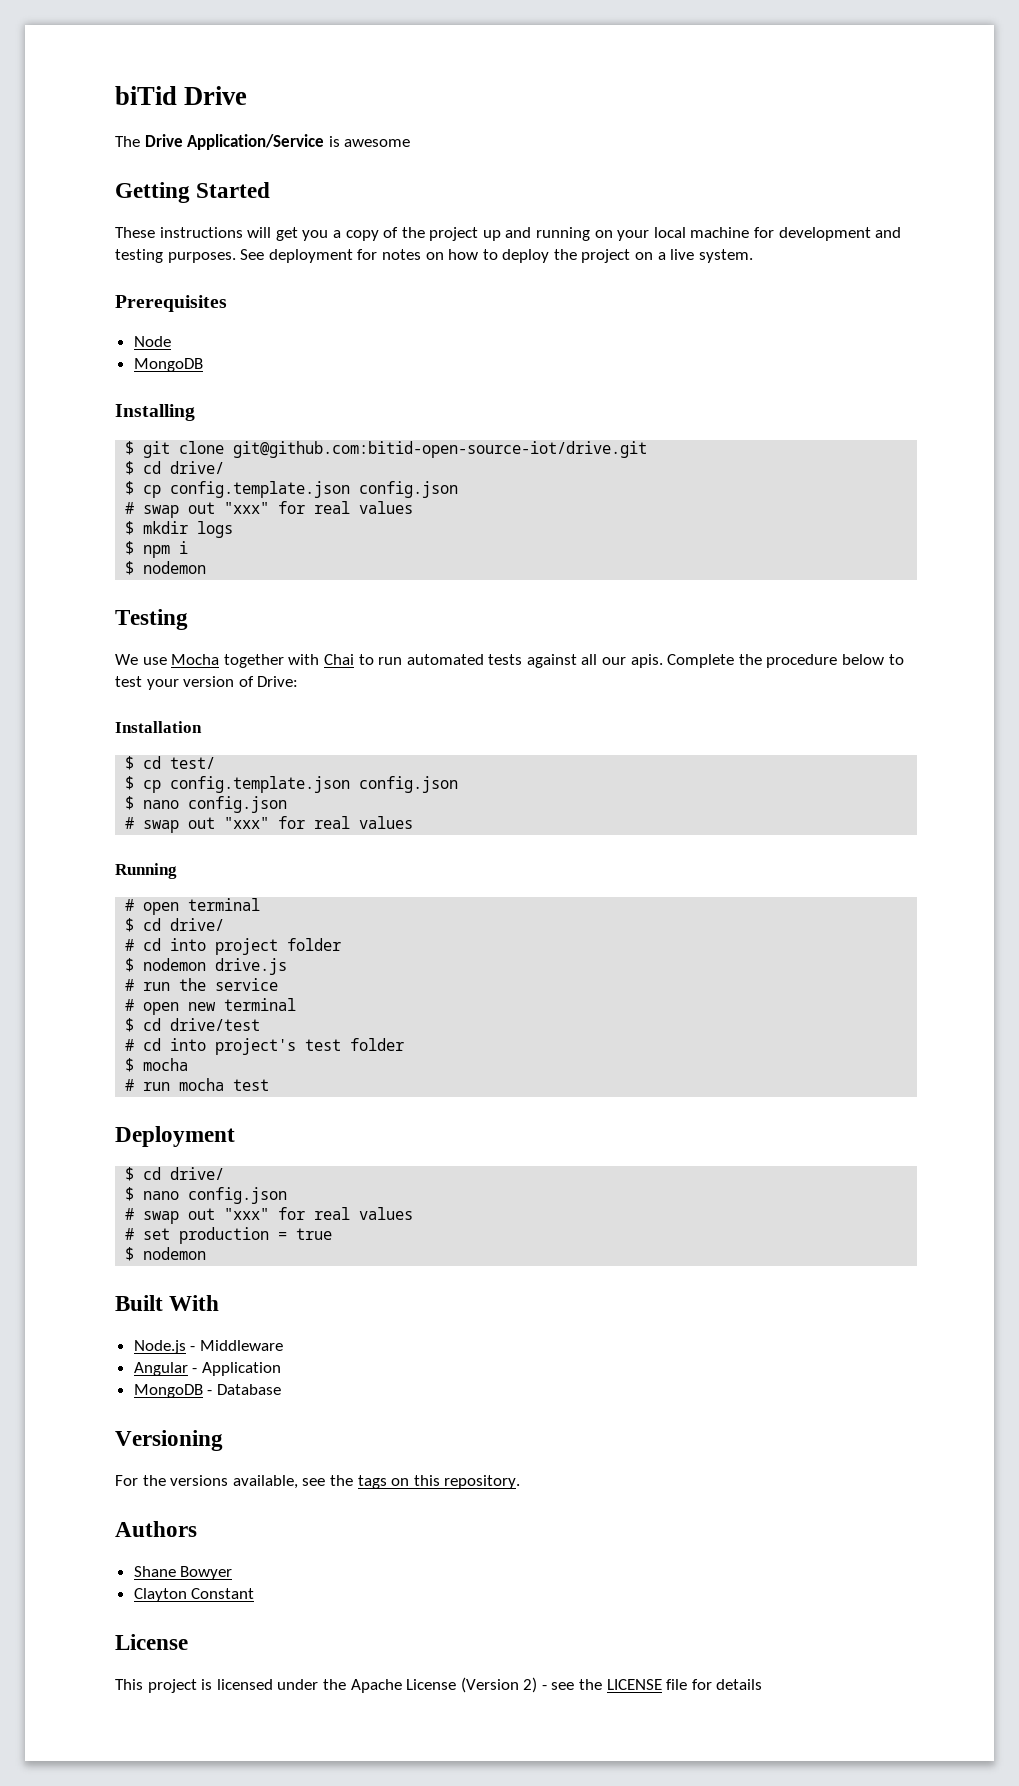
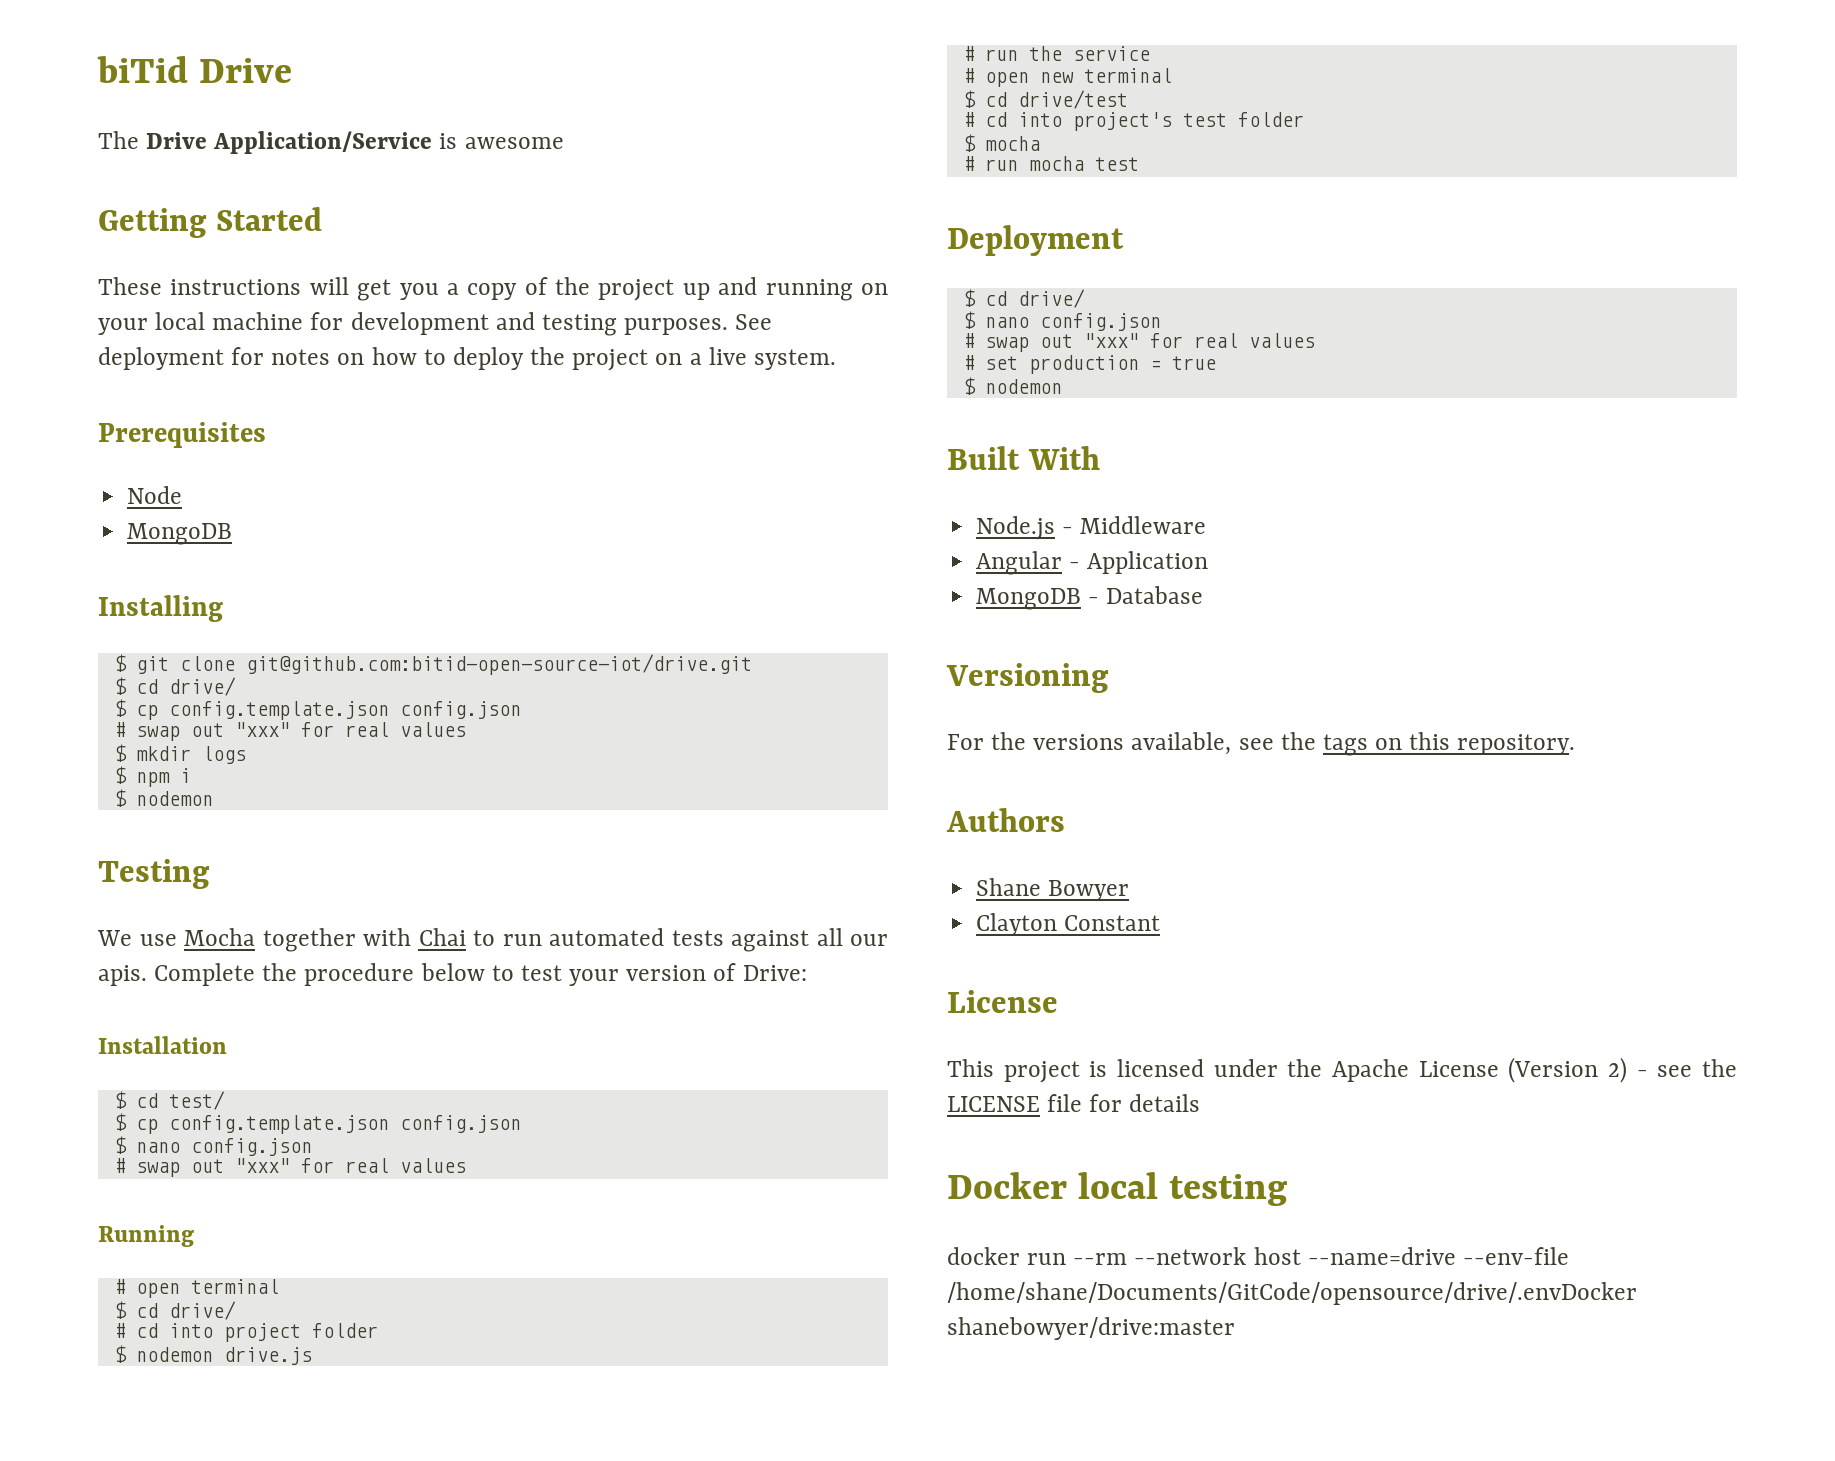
(763, 1684) none -> [947,1172,1288,1206] [947,1247,1569,1265] [947,1282,1637,1305] [947,1317,1235,1340] // Docker local testing // docker run --rm --network host --name=drive --env-file /home/shane/Documents/GitCode/opensource/drive/.envDocker shanebowyer/drive:master

